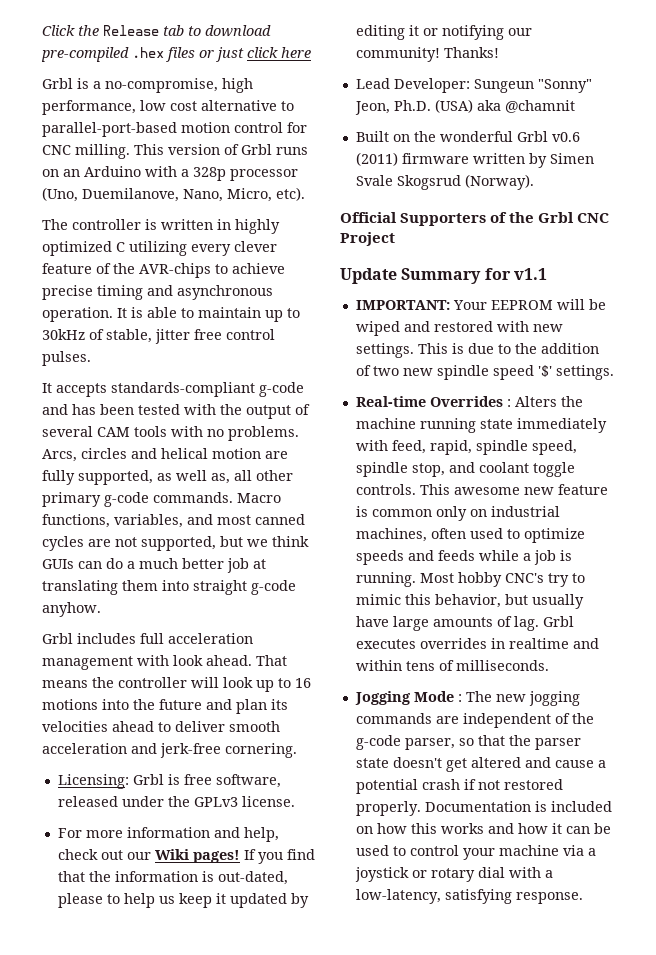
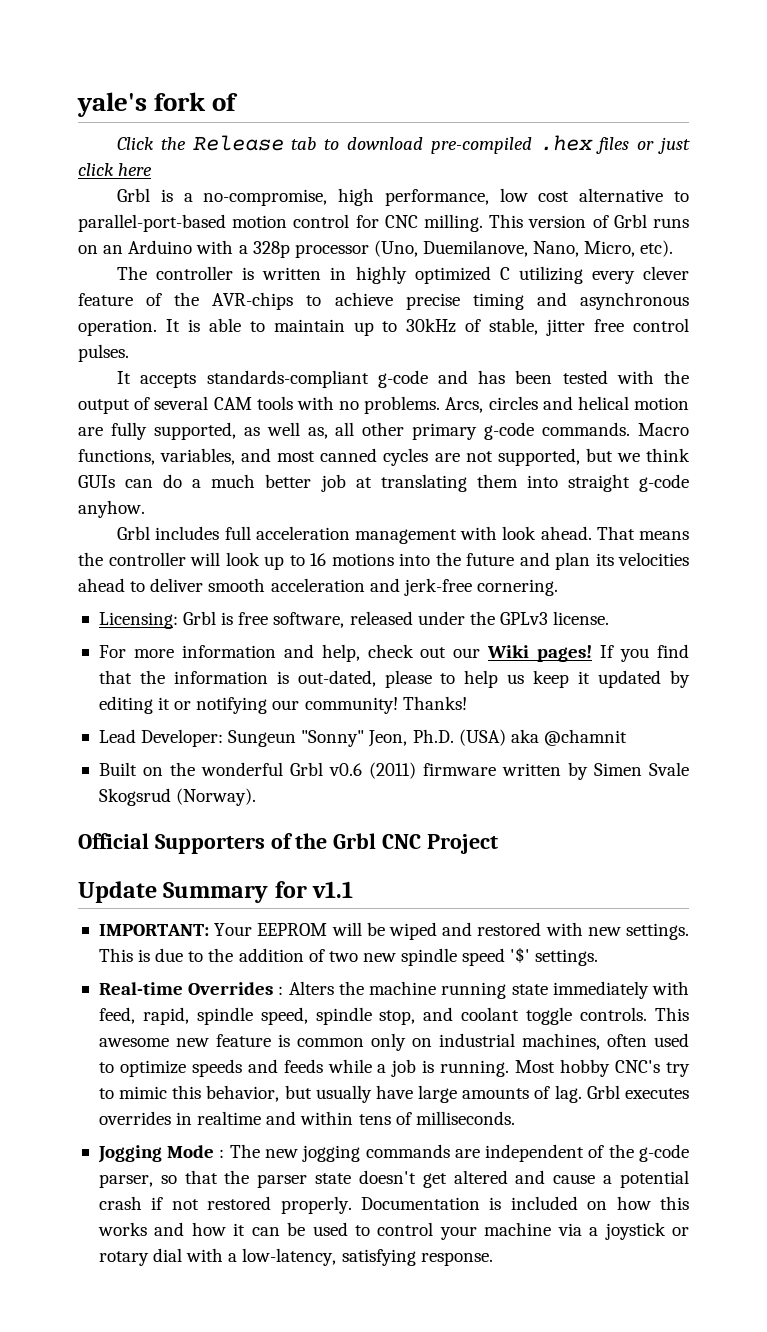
(42, 30) none -> [77,92,239,117] yale's fork of //

